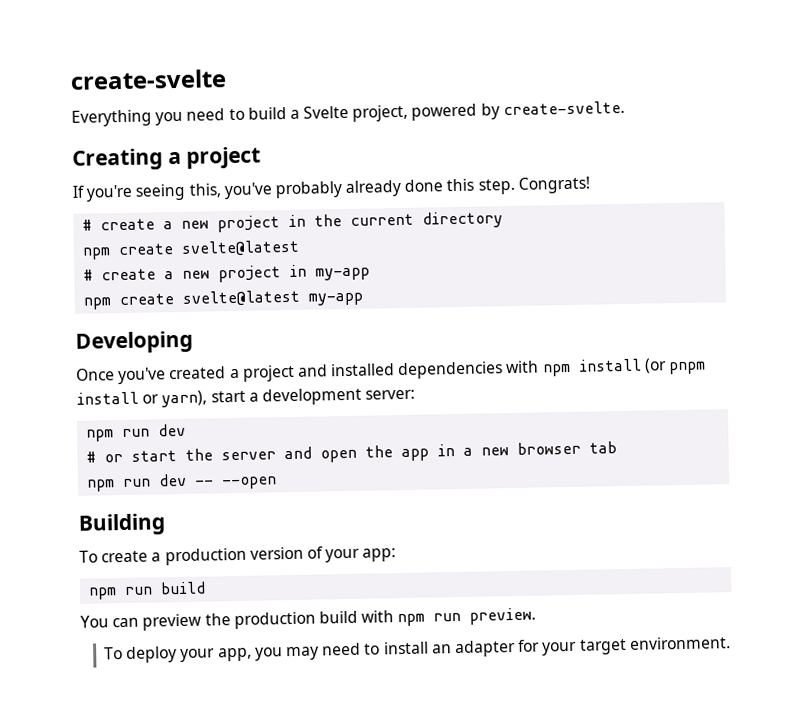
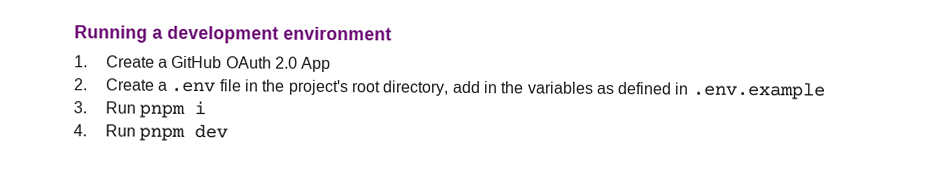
[70,69,227,90] [71,100,625,127] [72,146,262,171] [72,176,590,202] [82,211,504,233] [82,239,301,260] [83,264,371,283] [83,289,364,310] [75,330,193,354] [76,358,707,385] [76,387,416,408] [86,423,187,442] [86,441,618,463] [87,473,278,492] [78,513,166,536] [79,546,397,566] [89,581,207,600] [80,607,537,631] [104,636,731,663] create-svelte // Everything you need to build a Svelte project, powered by create-svelte. // Creating a project // If you're seeing this, you've probably already done this step. Congrats! // # create a new project in the current directory // npm create svelte@latest // # create a new project in my-app // npm create svelte@latest my-app // Developing // Once you've created a project and installed dependencies with npm install (or pnpm install or yarn), start a development server: // npm run dev // # or start the server and open the app in a new browser tab // npm run dev -- --open // Building // To create a production version of your app: // npm run build // You can preview the production build with npm run preview. // To deploy your app, you may need to install an adapter for your target environment. -> [74,25,392,44] [74,55,332,73] [73,78,826,100] [73,101,206,118] [73,124,228,141] Running a development environment // 1. Create a GitHub OAuth 2.0 App // 2. Create a .env file in the project's root directory, add in the variables as defined in .env.example // 3. Run pnpm i // 4. Run pnpm dev

